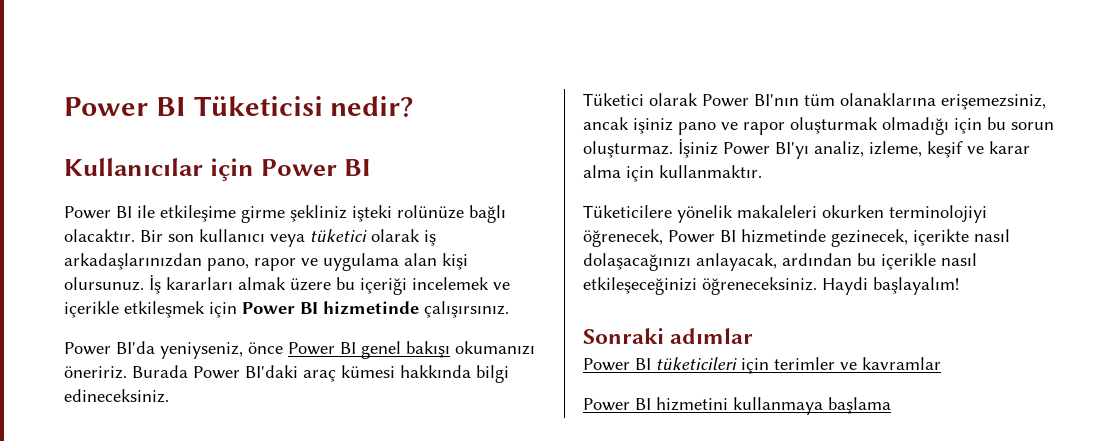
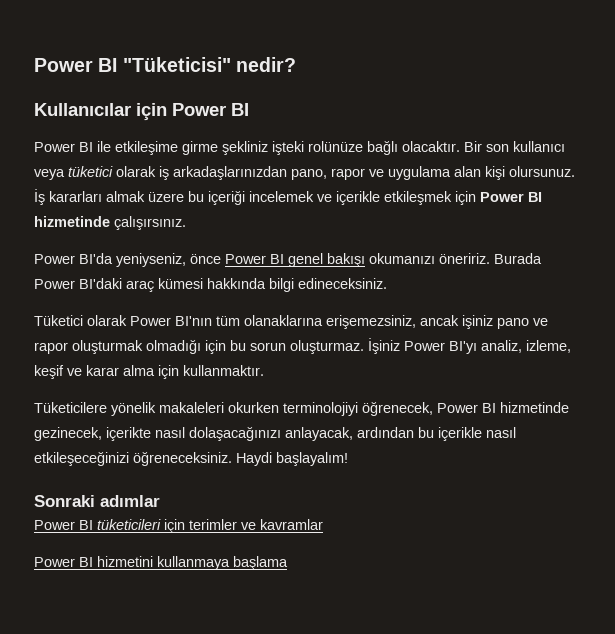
[64,96,323,116] Power BI Tüketicisi -> [34,57,231,72] Power BI "Tüketicisi"

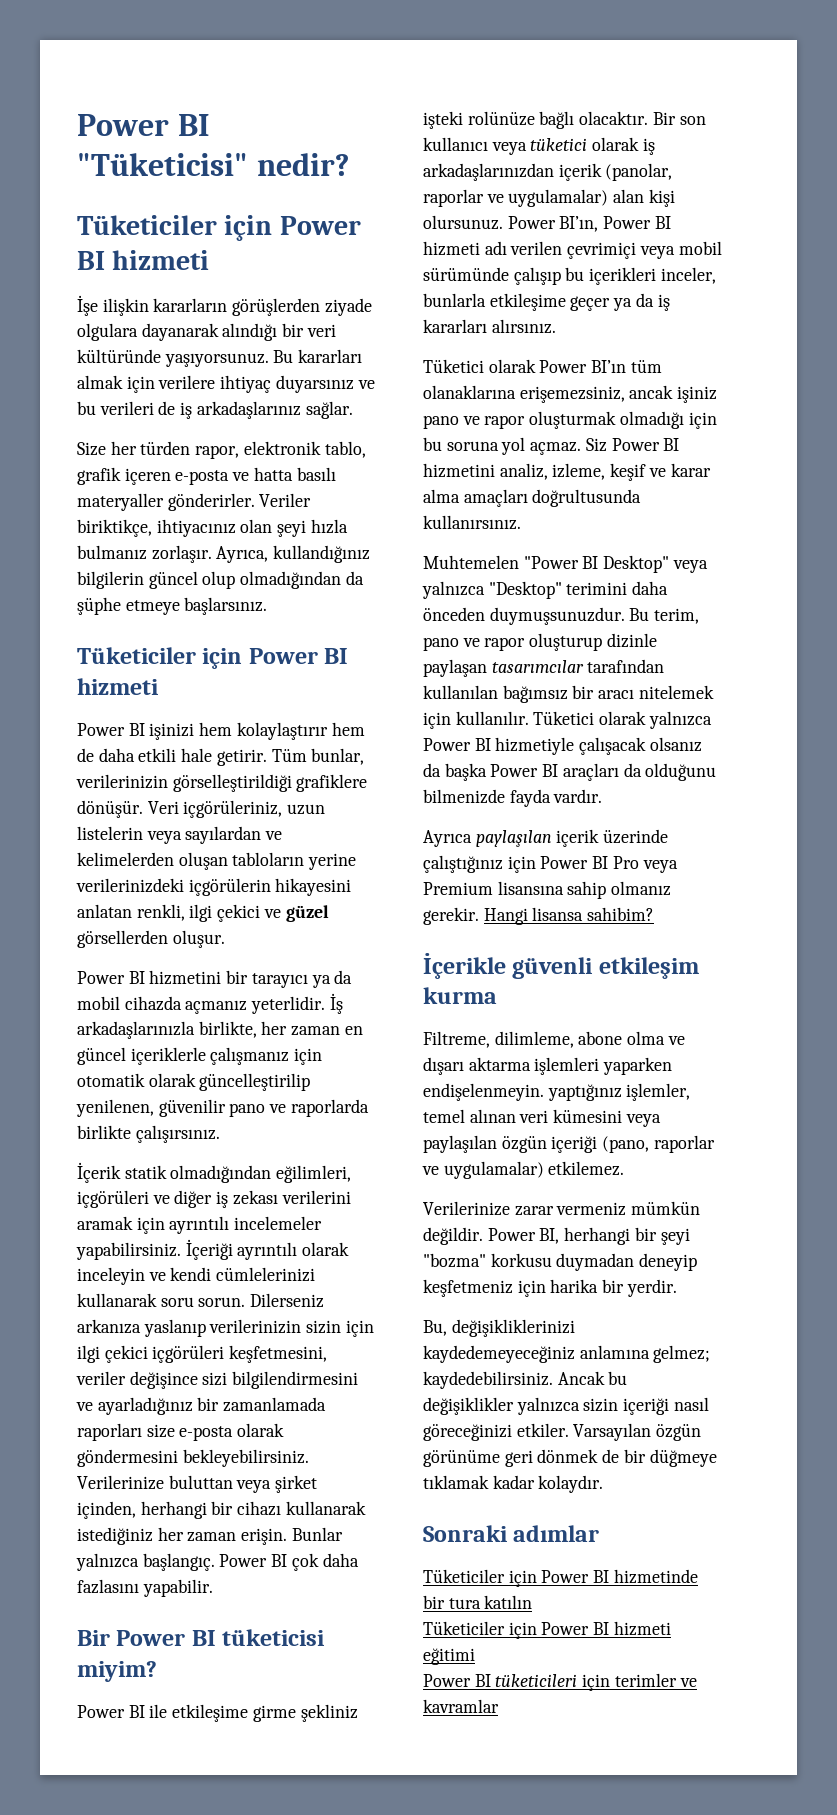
[34,103,249,121] Kullanıcılar için Power BI -> [77,215,361,241] [77,250,210,270] [77,295,372,316] [77,323,336,341] [77,349,363,367] [77,375,375,393] [77,401,353,419] [77,441,366,459] [77,467,336,485] [77,493,312,511] [77,519,348,537] [77,545,371,563] [77,571,364,589] [77,597,268,615] [77,647,349,669] [77,678,159,695] [77,722,365,740] [77,748,365,766] [76,774,368,792] [77,800,326,818] [77,826,283,844] [77,852,357,870] [76,878,352,896] [77,904,329,922] [77,930,225,948] [77,970,353,988] [77,993,343,1014] [77,1021,363,1039] [77,1047,323,1065] [77,1073,311,1091] [76,1099,369,1117] [77,1125,220,1143] [77,1162,352,1183] [77,1190,351,1208] [77,1216,323,1234] [76,1239,350,1260] [77,1267,316,1285] [77,1293,325,1308] [77,1319,374,1337] [77,1345,328,1363] [76,1371,359,1389] [76,1397,327,1415] [77,1423,285,1441] [77,1449,309,1467] [77,1475,318,1493] [77,1501,366,1519] [77,1527,343,1545] [76,1553,359,1571] [77,1579,213,1597] [77,1629,326,1646] [77,1661,157,1682] Tüketiciler için Power BI hizmeti // İşe ilişkin kararların görüşlerden ziyade olgulara dayanarak alındığı bir veri kültüründe yaşıyorsunuz. Bu kararları almak için verilere ihtiyaç duyarsınız ve bu verileri de iş arkadaşlarınız sağlar. // Size her türden rapor, elektronik tablo, grafik içeren e-posta ve hatta basılı materyaller gönderirler. Veriler biriktikçe, ihtiyacınız olan şeyi hızla bulmanız zorlaşır. Ayrıca, kullandığınız bilgilerin güncel olup olmadığından da şüphe etmeye başlarsınız. // Tüketiciler için Power BI hizmeti // Power BI işinizi hem kolaylaştırır hem de daha etkili hale getirir. Tüm bunlar, verilerinizin görselleştirildiği grafiklere dönüşür. Veri içgörüleriniz, uzun listelerin veya sayılardan ve kelimelerden oluşan tabloların yerine verilerinizdeki içgörülerin hikayesini anlatan renkli, ilgi çekici ve güzel görsellerden oluşur. // Power BI hizmetini bir tarayıcı ya da mobil cihazda açmanız yeterlidir. İş arkadaşlarınızla birlikte, her zaman en güncel içeriklerle çalışmanız için otomatik olarak güncelleştirilip yenilenen, güvenilir pano ve raporlarda birlikte çalışırsınız. // İçerik statik olmadığından eğilimleri, içgörüleri ve diğer iş zekası verilerini aramak için ayrıntılı incelemeler yapabilirsiniz. İçeriği ayrıntılı olarak inceleyin ve kendi cümlelerinizi kullanarak soru sorun. Dilerseniz arkanıza yaslanıp verilerinizin sizin için ilgi çekici içgörüleri keşfetmesini, veriler değişince sizi bilgilendirmesini ve ayarladığınız bir zamanlamada raporları size e-posta olarak göndermesini bekleyebilirsiniz. Verilerinize buluttan veya şirket içinden, herhangi bir cihazı kullanarak istediğiniz her zaman erişin. Bunlar yalnızca başlangıç. Power BI çok daha fazlasını yapabilir. // Bir Power BI tüketicisi miyim?
[291,166,575,180] [34,189,542,205] [34,216,186,230] [34,253,542,267] [34,278,387,292] pano, rapor ve uygulama alan kişi olursunuz. İş kararları almak üzere bu içeriği incelemek ve içerikle etkileşmek için Power BI hizmetinde çalışırsınız. // Power BI'da yeniyseniz, önce Power BI genel bakışı okumanızı öneririz. Burada Power BI'daki araç kümesi hakkında bilgi edineceksiniz. -> [558,163,673,181] [423,189,675,207] [423,215,671,232] [423,241,722,259] [423,267,716,285] [423,293,670,311] [423,319,556,334] içerik (panolar, raporlar ve uygulamalar) alan kişi olursunuz. Power BI’ın, Power BI hizmeti adı verilen çevrimiçi veya mobil sürümünde çalışıp bu içerikleri inceler, bunlarla etkileşime geçer ya da iş kararları alırsınız.
[175,316,212,326] BI'nın -> [591,360,627,373] BI’ın
[250,338,477,354] sorun oluşturmaz. İşiniz Power BI'yı -> [446,437,680,455] [423,463,495,478] soruna yol açmaz. Siz Power BI hizmetini
[158,365,264,379] [34,401,569,416] [34,426,516,441] [34,451,348,466] [34,495,160,507] için kullanmaktır. // Tüketicilere yönelik makaleleri okurken terminolojiyi öğrenecek, Power BI hizmetinde gezinecek, içerikte nasıl dolaşacağınızı anlayacak, ardından bu içerikle nasıl etkileşeceğinizi öğreneceksiniz. Haydi başlayalım! // Sonraki adımlar -> [463,489,642,507] [423,515,521,530] [423,555,708,573] [422,581,669,599] [423,607,700,625] [423,633,657,651] [423,659,665,677] [423,685,714,703] [423,711,712,729] [423,737,702,755] [423,763,717,781] [423,789,603,807] [423,829,669,847] [423,855,678,873] [423,881,672,899] [423,907,655,925] [423,953,699,979] [423,987,497,1004] [423,1031,685,1048] [423,1057,673,1075] [423,1083,691,1101] [423,1109,661,1127] [423,1135,715,1153] [422,1161,625,1179] [423,1201,701,1216] [423,1227,690,1245] [423,1253,698,1271] [423,1279,677,1297] [423,1319,575,1337] [423,1345,711,1363] [423,1371,628,1389] [423,1397,709,1415] [423,1423,702,1441] [423,1449,717,1467] [423,1475,604,1493] [423,1525,600,1542] [423,1569,698,1587] [423,1595,533,1609] [423,1621,671,1639] [423,1648,475,1665] amaçları doğrultusunda kullanırsınız. // Muhtemelen "Power BI Desktop" veya yalnızca "Desktop" terimini daha önceden duymuşsunuzdur. Bu terim, pano ve rapor oluşturup dizinle paylaşan tasarımcılar tarafından kullanılan bağımsız bir aracı nitelemek için kullanılır. Tüketici olarak yalnızca Power BI hizmetiyle çalışacak olsanız da başka Power BI araçları da olduğunu bilmenizde fayda vardır. // Ayrıca paylaşılan içerik üzerinde çalıştığınız için Power BI Pro veya Premium lisansına sahip olmanız gerekir. Hangi lisansa sahibim? // İçerikle güvenli etkileşim kurma // Filtreme, dilimleme, abone olma ve dışarı aktarma işlemleri yaparken endişelenmeyin. yaptığınız işlemler, temel alınan veri kümesini veya paylaşılan özgün içeriği (pano, raporlar ve uygulamalar) etkilemez. // Verilerinize zarar vermeniz mümkün değildir. Power BI, herhangi bir şeyi "bozma" korkusu duymadan deneyip keşfetmeniz için harika bir yerdir. // Bu, değişikliklerinizi kaydedemeyeceğiniz anlamına gelmez; kaydedebilirsiniz. Ancak bu değişiklikler yalnızca sizin içeriği nasıl göreceğinizi etkiler. Varsayılan özgün görünüme geri dönmek de bir düğmeye tıklamak kadar kolaydır. // Sonraki adımlar // Tüketiciler için Power BI hizmetinde bir tura katılın // Tüketiciler için Power BI hizmeti eğitimi
[34,556,288,570] // Power BI hizmetini kullanmaya başlama -> (499, 1706) none

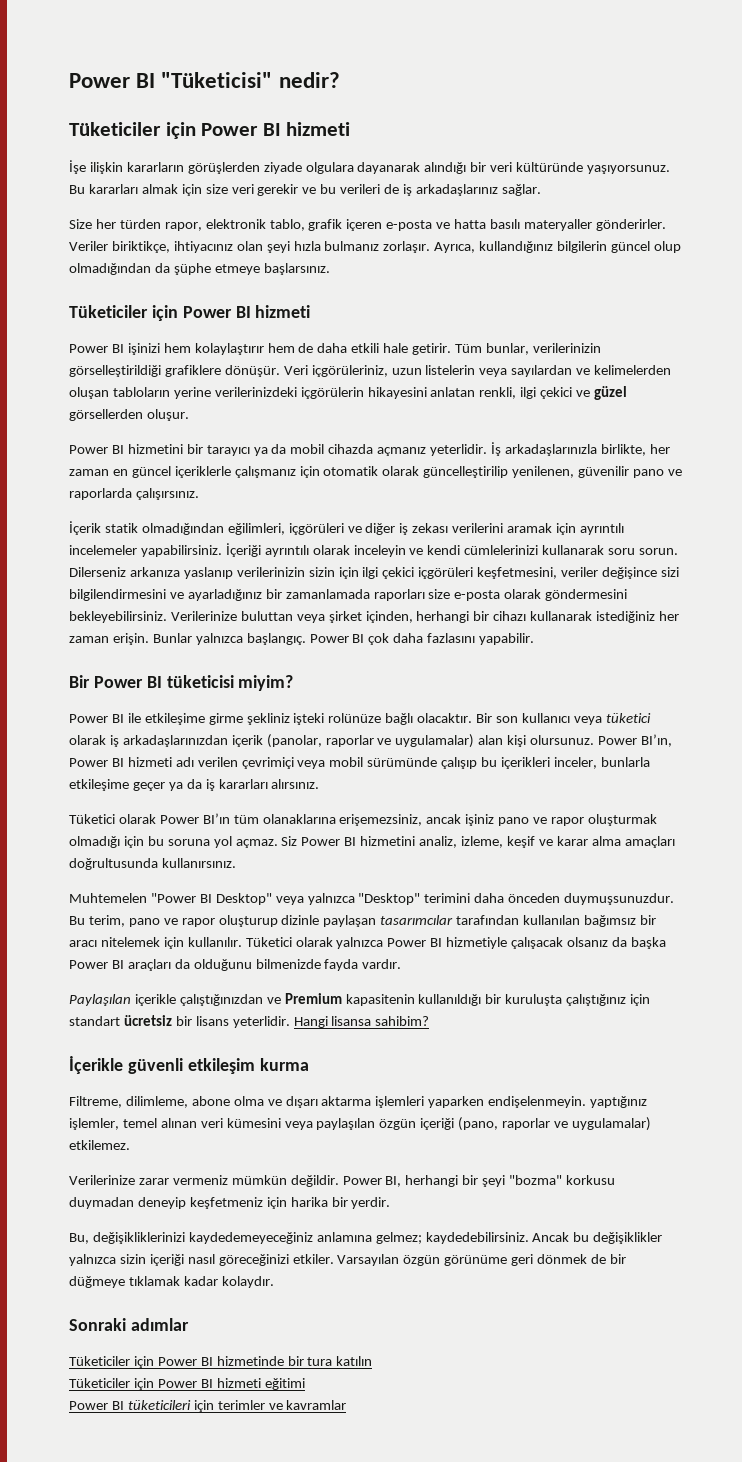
[158,375,354,393] verilere ihtiyaç duyarsınız -> [205,184,299,196] size veri gerekir
[77,1125,131,1139] birlikte -> (132, 494) none
[423,829,669,847] [423,855,678,873] [423,881,672,899] [423,907,479,925] Ayrıca paylaşılan içerik üzerinde çalıştığınız için Power BI Pro veya Premium lisansına sahip olmanız gerekir. -> [69,993,651,1006] [69,1015,290,1028] Paylaşılan içerikle çalıştığınızdan ve Premium kapasitenin kullanıldığı bir kuruluşta çalıştığınız için standart ücretsiz bir lisans yeterlidir.

